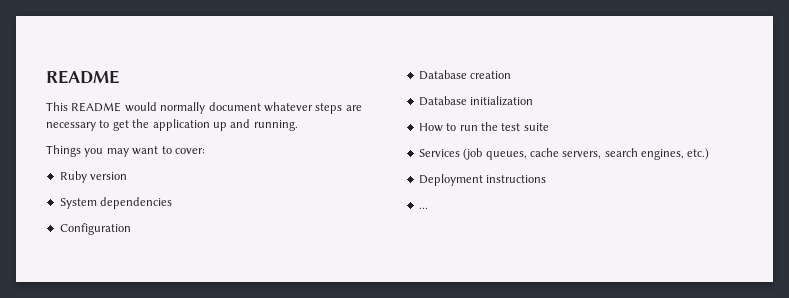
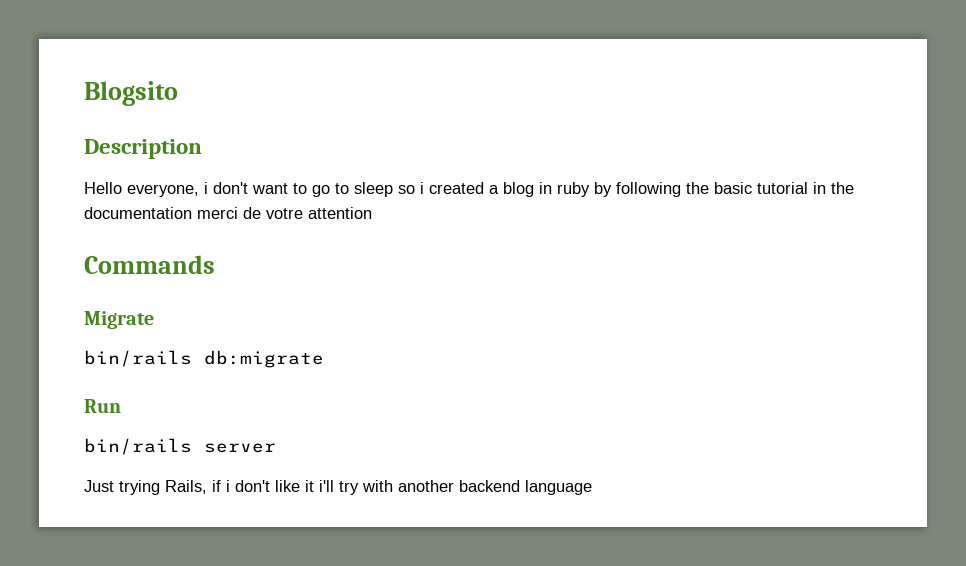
[46,70,119,84] [46,102,362,114] [46,119,298,131] [46,145,205,157] [59,171,128,183] [59,197,173,209] [59,223,131,235] [418,70,512,80] [418,96,534,106] [418,122,549,132] [418,148,710,160] [418,174,547,186] [418,207,428,209] README // This README would normally document whatever steps are necessary to get the application up and running. // Things you may want to cover: // Ruby version // System dependencies // Configuration // Database creation // Database initialization // How to run the test suite // Services (job queues, cache servers, search engines, etc.) // Deployment instructions // ... -> [84,81,178,106] [84,139,202,159] [84,182,854,197] [84,207,372,219] [84,255,215,274] [84,311,154,329] [84,350,324,368] [84,399,121,413] [84,438,276,455] [84,480,592,495] Blogsito // Description // Hello everyone, i don't want to go to sleep so i created a blog in ruby by following the basic tutorial in the documentation merci de votre attention // Commands // Migrate // bin/rails db:migrate // Run // bin/rails server // Just trying Rails, if i don't like it i'll try with another backend language

